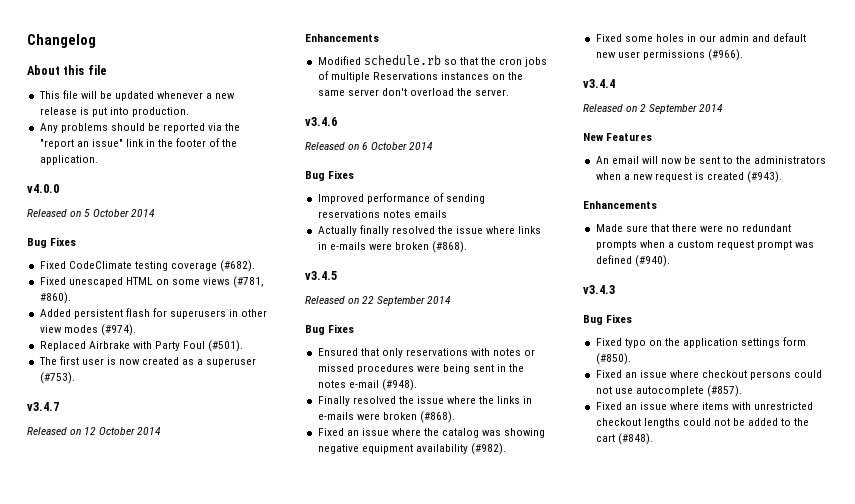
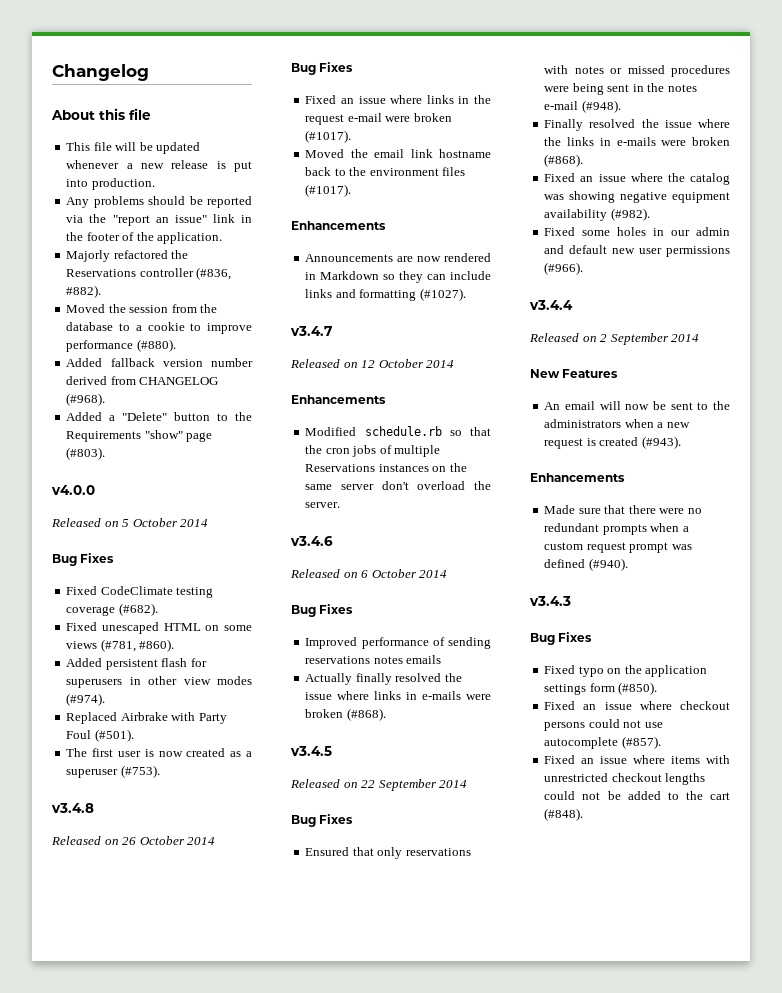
(98, 160) none -> [66,250,189,262] [66,267,232,280] [66,285,102,298] [66,304,218,313] [66,322,253,334] [66,339,176,352] [66,358,253,367] [66,376,219,385] [66,393,106,406] [66,412,252,421] [66,430,213,442] [66,447,106,460] // Majorly refactored the Reservations controller (#836, #882). // Moved the session from the database to a cookie to improve performance (#880). // Added fallback version number derived from CHANGELOG (#968). // Added a "Delete" button to the Requirements "show" page (#803).
(75, 378) none -> [51,803,94,813] [51,836,216,845] [291,62,354,75] [305,95,491,104] [305,113,452,125] [305,130,352,143] [305,149,491,158] [305,167,466,176] [305,184,352,197] [291,221,386,230] [305,253,491,262] [305,271,491,283] [305,288,466,301] // v3.4.8 // Released on 26 October 2014 // Bug Fixes // Fixed an issue where links in the request e-mail were broken (#1017). // Moved the email link hostname back to the environment files (#1017). // Enhancements // Announcements are now rendered in Markdown so they can include links and formatting (#1027).

